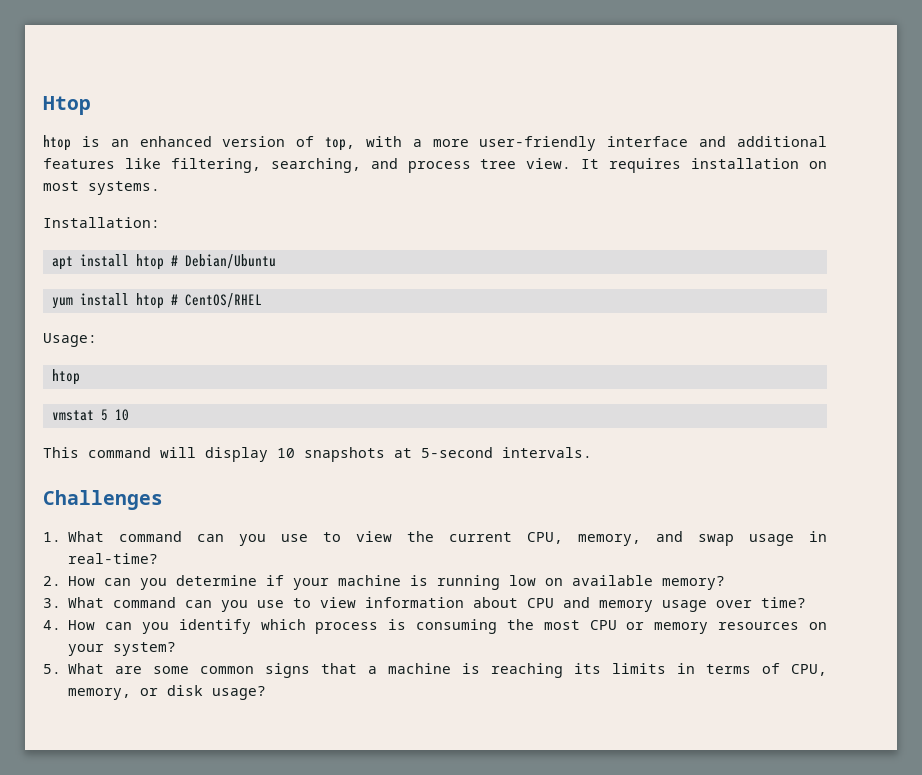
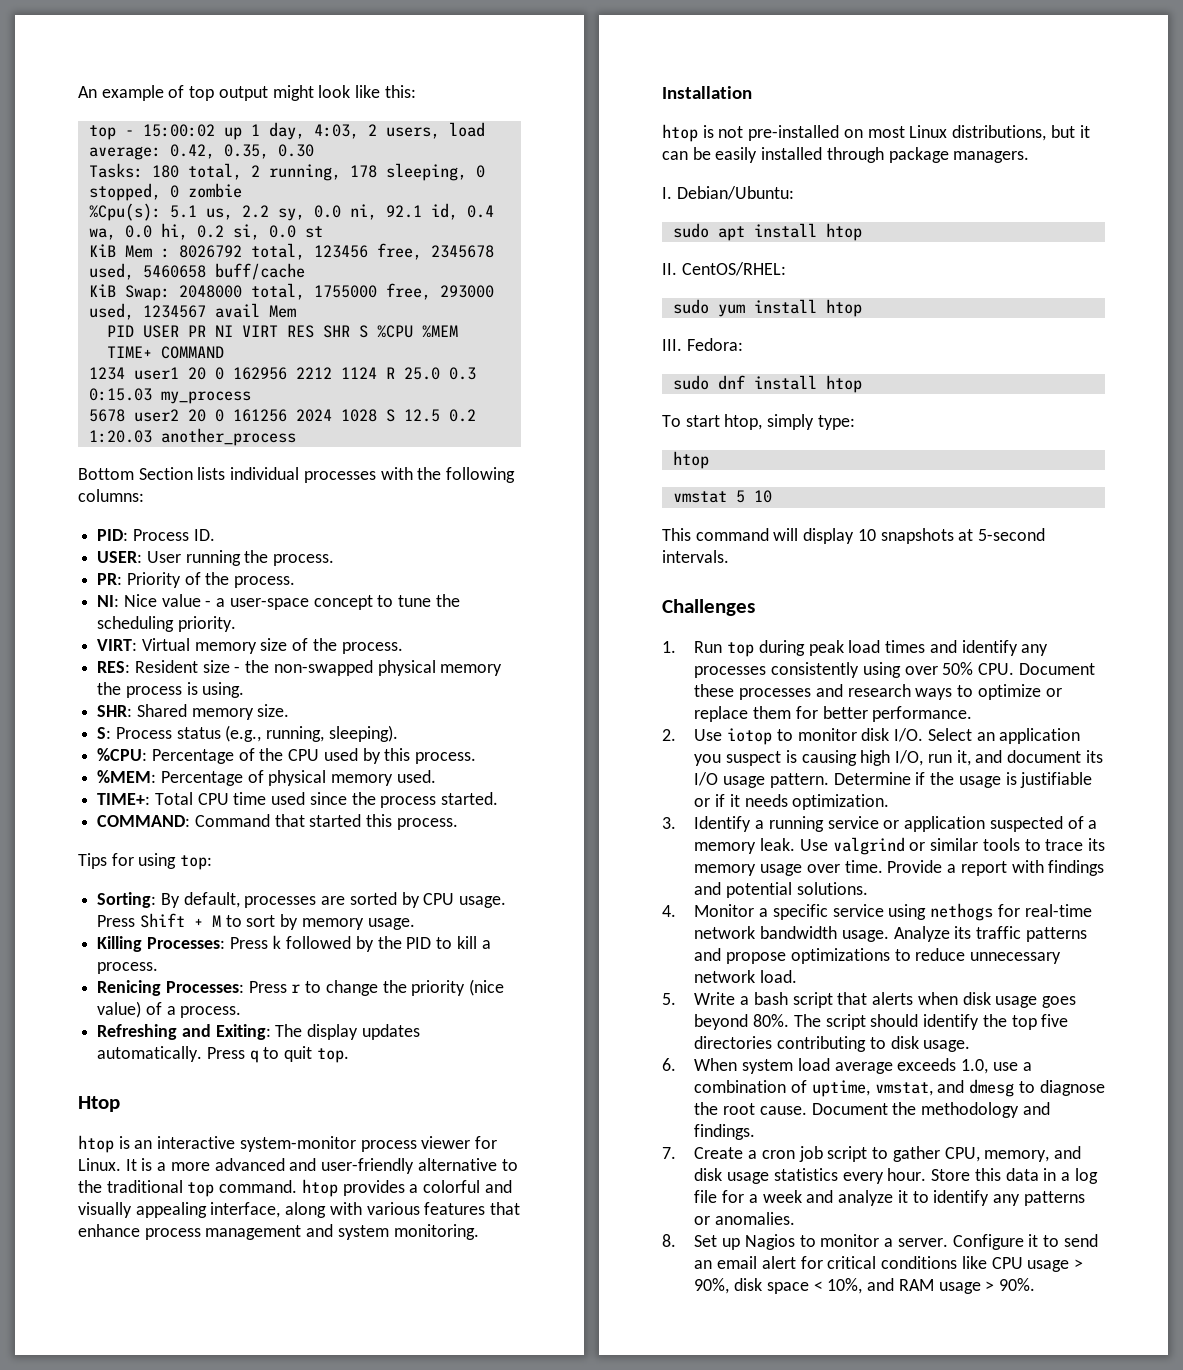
[43,96,91,115] [43,135,827,151] [43,158,827,173] [43,181,160,195] [43,217,160,228] Htop // htop is an enhanced version of top, with a more user-friendly interface and additional features like filtering, searching, and process tree view. It requires installation on most systems. // Installation: // -> [78,85,416,101] [88,122,485,140] [88,144,314,160] [88,163,485,181] [88,183,242,201] [88,203,494,221] [88,223,323,240] [88,243,494,260] [88,263,305,280] [88,283,494,301] [88,303,296,320] [106,325,458,338] [106,346,224,359] [88,367,476,380] [88,388,251,404] [88,409,476,422] [88,428,296,446] [78,467,516,483] [78,489,144,502] [97,529,215,541] [97,550,335,566] [97,572,296,588] [97,594,460,610] [97,616,236,632] [97,638,403,654] [97,660,503,676] [97,682,245,698] [97,704,290,720] [97,725,398,742] [97,748,477,764] [97,770,436,786] [97,792,499,808] [97,814,458,830] [78,853,213,870] [97,892,507,908] [97,913,415,930] [97,935,491,952] [97,962,159,974] [97,979,505,996] [97,1001,242,1018] [97,1024,420,1040] [97,1046,349,1063] [78,1096,120,1112] [78,1135,498,1153] [78,1158,518,1174] [78,1179,512,1197] [78,1202,521,1218] [78,1224,479,1240] [662,86,752,99] [662,124,1090,142] [662,147,1030,163] [662,186,794,200] [672,223,709,238] An example of top output might look like this: // top - 15:00:02 up 1 day, 4:03, 2 users, load average: 0.42, 0.35, 0.30 // Tasks: 180 total, 2 running, 178 sleeping, 0 stopped, 0 zombie // %Cpu(s): 5.1 us, 2.2 sy, 0.0 ni, 92.1 id, 0.4 wa, 0.0 hi, 0.2 si, 0.0 st // KiB Mem : 8026792 total, 123456 free, 2345678 used, 5460658 buff/cache // KiB Swap: 2048000 total, 1755000 free, 293000 used, 1234567 avail Mem // PID USER PR NI VIRT RES SHR S %CPU %MEM TIME+ COMMAND // 1234 user1 20 0 162956 2212 1124 R 25.0 0.3 0:15.03 my_process // 5678 user2 20 0 161256 2024 1028 S 12.5 0.2 1:20.03 another_process // Bottom Section lists individual processes with the following columns: // PID: Process ID. // USER: User running the process. // PR: Priority of the process. // NI: Nice value - a user-space concept to tune the scheduling priority. // VIRT: Virtual memory size of the process. // RES: Resident size - the non-swapped physical memory the process is using. // SHR: Shared memory size. // S: Process status (e.g., running, sleeping). // %CPU: Percentage of the CPU used by this process. // %MEM: Percentage of physical memory used. // TIME+: Total CPU time used since the process started. // COMMAND: Command that started this process. // Tips for using top: // Sorting: By default, processes are sorted by CPU usage. Press Shift + M to sort by memory usage. // Killing Processes: Press k followed by the PID to kill a process. // Renicing Processes: Press r to change the priority (nice value) of a process. // Refreshing and Exiting: The display updates automatically. Press q to quit top. // Htop // htop is an interactive system-monitor process viewer for Linux. It is a more advanced and user-friendly alternative to the traditional top command. htop provides a colorful and visually appealing interface, along with various features that enhance process management and system monitoring. // Installation // htop is not pre-installed on most Linux distributions, but it can be easily installed through package managers. // I. Debian/Ubuntu: // sudo
[170,254,276,269] # Debian/Ubuntu // -> [662,262,786,276] [672,299,709,314] // II. CentOS/RHEL: // sudo
[170,293,262,308] [43,333,97,347] # CentOS/RHEL // Usage: -> [662,338,743,351] [672,375,862,393] [662,414,855,430] // III. Fedora: // sudo dnf install htop // To start htop, simply type:
[68,531,828,546] [68,553,159,564] [43,575,726,590] [43,597,807,612] [43,619,828,634] [68,642,177,656] [43,663,828,678] [68,685,267,700] What command can you use to view the current CPU, memory, and swap usage in real-time? // 2. How can you determine if your machine is running low on available memory? // 3. What command can you use to view information about CPU and memory usage over time? // 4. How can you identify which process is consuming the most CPU or memory resources on your system? // 5. What are some common signs that a machine is reaching its limits in terms of CPU, memory, or disk usage? -> [694,640,1049,657] [694,662,1095,678] [694,684,1062,700] [694,706,973,722] [662,728,1081,745] [694,750,1103,766] [694,772,1093,788] [694,794,890,810] [662,816,1098,832] [694,837,1105,855] [694,860,1105,876] [694,882,868,898] [662,903,1092,921] [694,926,1087,942] [694,948,1062,964] [694,970,798,983] [662,992,1076,1008] [694,1014,1069,1030] [694,1036,971,1052] [662,1058,1032,1074] [694,1079,1105,1097] [694,1102,1050,1118] [694,1124,756,1140] [662,1146,1081,1162] [694,1168,1098,1184] [694,1190,1085,1206] [694,1212,796,1225] [662,1234,1098,1250] [694,1256,1083,1272] [694,1278,1035,1294] Run top during peak load times and identify any processes consistently using over 50% CPU. Document these processes and research ways to optimize or replace them for better performance. // 2. Use iotop to monitor disk I/O. Select an application you suspect is causing high I/O, run it, and document its I/O usage pattern. Determine if the usage is justifiable or if it needs optimization. // 3. Identify a running service or application suspected of a memory leak. Use valgrind or similar tools to trace its memory usage over time. Provide a report with findings and potential solutions. // 4. Monitor a specific service using nethogs for real-time network bandwidth usage. Analyze its traffic patterns and propose optimizations to reduce unnecessary network load. // 5. Write a bash script that alerts when disk usage goes beyond 80%. The script should identify the top five directories contributing to disk usage. // 6. When system load average exceeds 1.0, use a combination of uptime, vmstat, and dmesg to diagnose the root cause. Document the methodology and findings. // 7. Create a cron job script to gather CPU, memory, and disk usage statistics every hour. Store this data in a log file for a week and analyze it to identify any patterns or anomalies. // 8. Set up Nagios to monitor a server. Configure it to send an email alert for critical conditions like CPU usage > 90%, disk space < 10%, and RAM usage > 90%.

